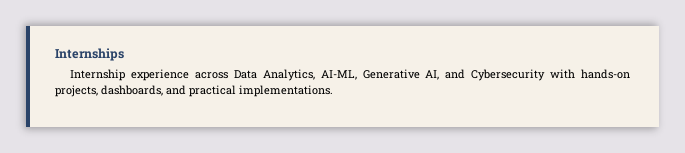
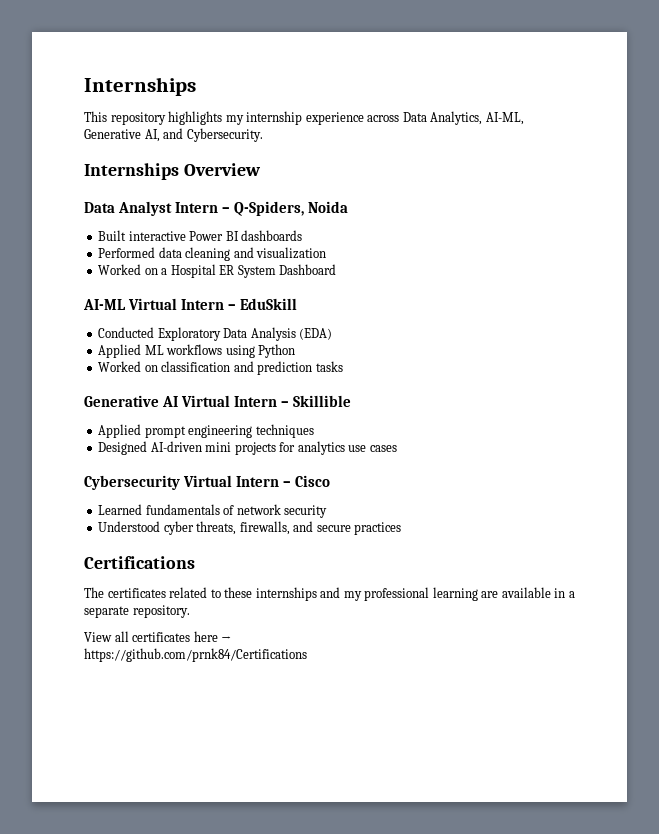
[70,69,126,81] Internship -> [84,111,303,125] This repository highlights my internship
[471,69,630,81] [55,85,333,97] Cybersecurity with hands-on projects, dashboards, and practical implementations. -> [186,128,263,142] [84,163,261,180] [84,201,349,216] [98,230,303,241] [98,247,327,261] [98,264,337,278] [83,298,298,310] [98,327,333,341] [98,344,296,358] [98,361,343,375] [84,395,352,407] [98,424,314,438] [98,441,397,455] [84,475,331,490] [98,504,328,518] [98,521,402,535] [84,556,195,569] [84,587,575,601] [84,605,190,618] [84,631,232,642] [84,648,307,662] Cybersecurity. // Internships Overview // Data Analyst Intern – Q-Spiders, Noida // Built interactive Power BI dashboards // Performed data cleaning and visualization // Worked on a Hospital ER System Dashboard // AI-ML Virtual Intern – EduSkill // Conducted Exploratory Data Analysis (EDA) // Applied ML workflows using Python // Worked on classification and prediction tasks // Generative AI Virtual Intern – Skillible // Applied prompt engineering techniques // Designed AI-driven mini projects for analytics use cases // Cybersecurity Virtual Intern – Cisco // Learned fundamentals of network security // Understood cyber threats, firewalls, and secure practices // Certifications // The certificates related to these internships and my professional learning are available in a separate repository. // View all certificates here → // https://github.com/prnk84/Certifications

